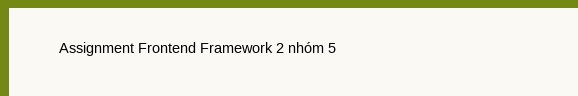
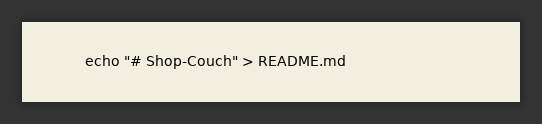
[59,42,336,56] Assignment Frontend Framework 2 nhóm 5 -> [85,55,346,69] echo "# Shop-Couch" > README.md

